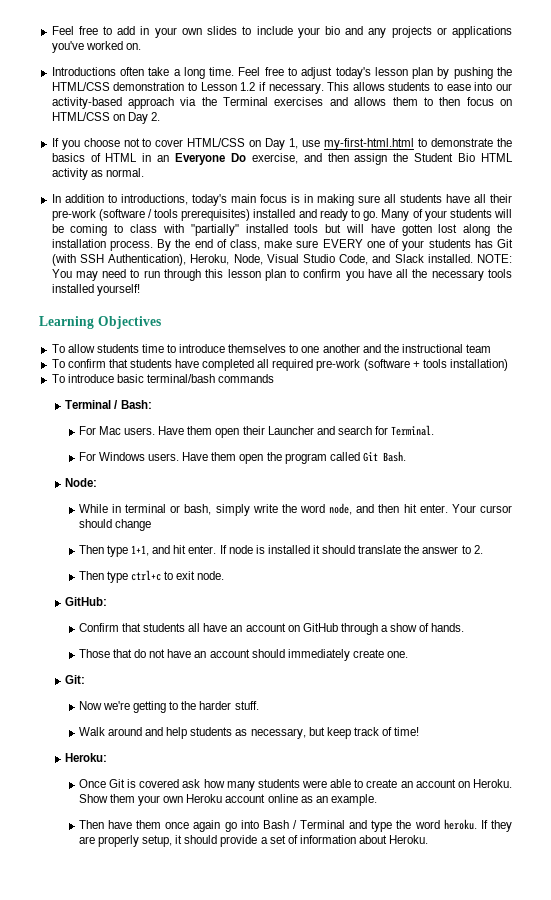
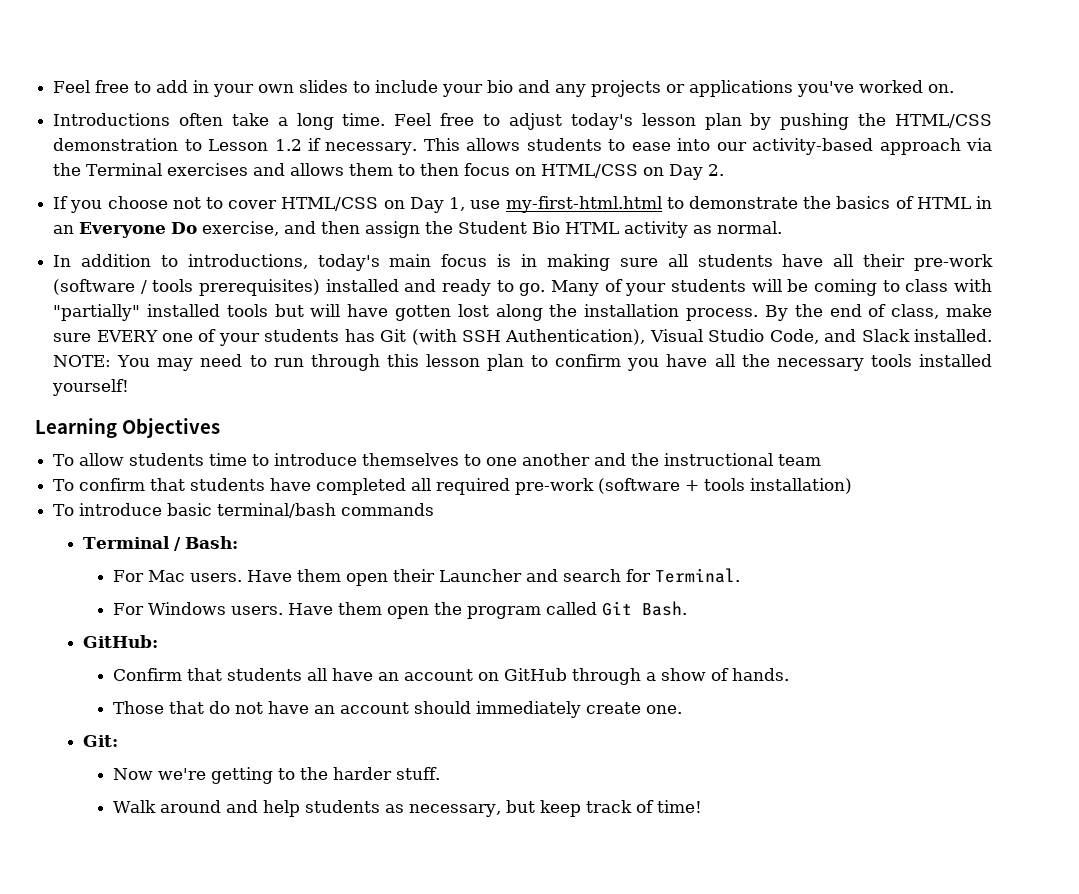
[190,254,263,265] Heroku, Node, -> (646, 337) none
[65,478,98,487] [78,503,512,516] [78,519,152,531] [78,545,483,557] [78,570,225,583] // Node: // While in terminal or bash, simply write the word node, and then hit enter. Your cursor should change // Then type 1+1, and hit enter. If node is installed it should translate the answer to 2. // Then type ctrl+c to exit node. -> (687, 608) none
[65,753,108,762] [78,779,512,791] [78,794,377,806] [78,819,513,832] [78,835,429,847] // Heroku: // Once Git is covered ask how many students were able to create an account on Heroku. Show them your own Heroku account online as an example. // Then have them once again go into Bash / Terminal and type the word heroku. If they are properly setup, it should provide a set of information about Heroku. -> (702, 806) none

